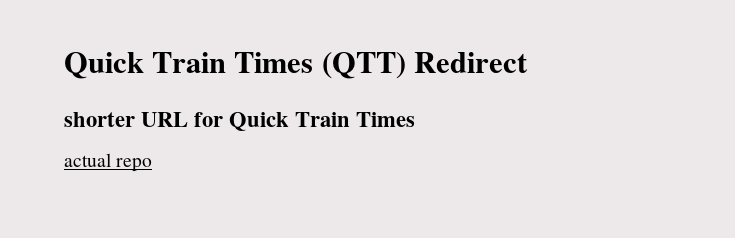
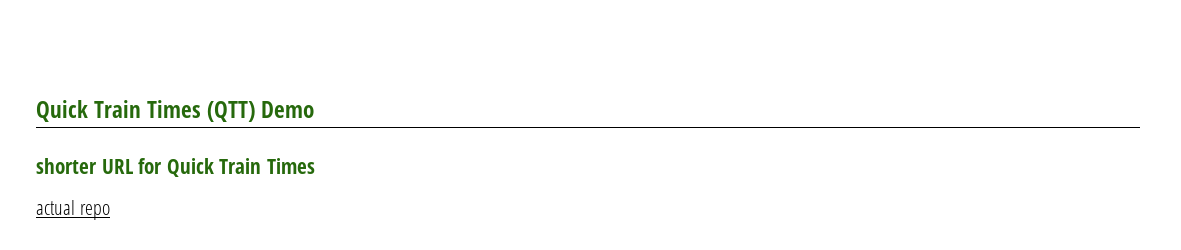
[413,52,528,73] Redirect -> [261,101,315,118] Demo

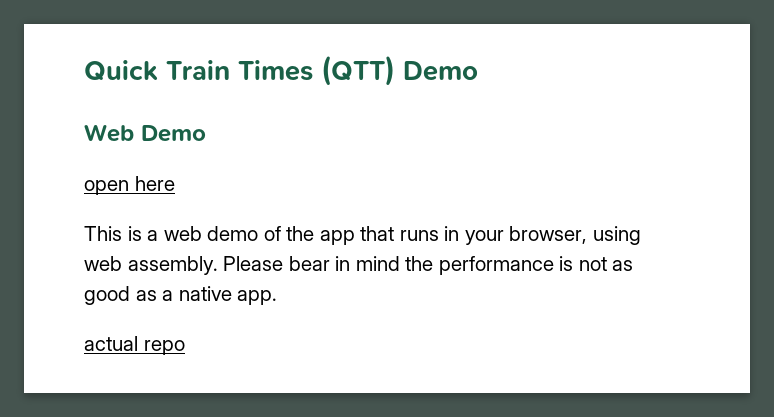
[36,158,315,177] shorter URL for Quick Train Times -> [84,124,206,142] [84,176,175,195] [84,226,641,245] [84,256,634,275] [84,286,278,305] Web Demo // open here // This is a web demo of the app that runs in your browser, using web assembly. Please bear in mind the performance is not as good as a native app.

